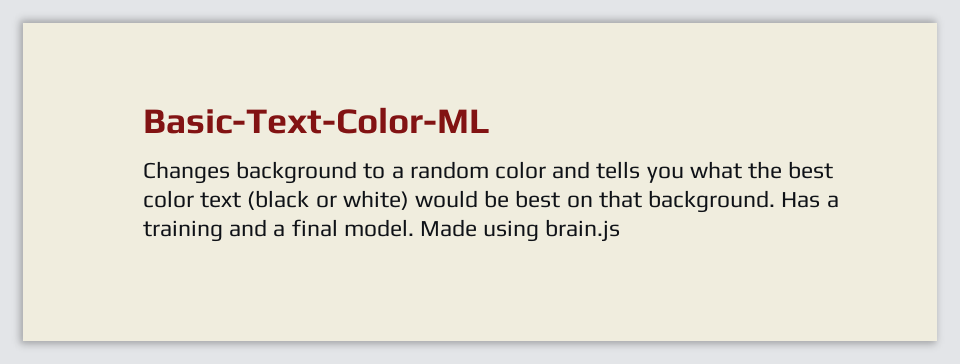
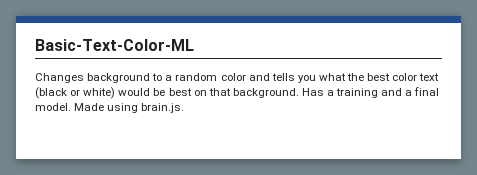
[545,219,621,242] brain.js -> [141,103,185,113] brain.js.

